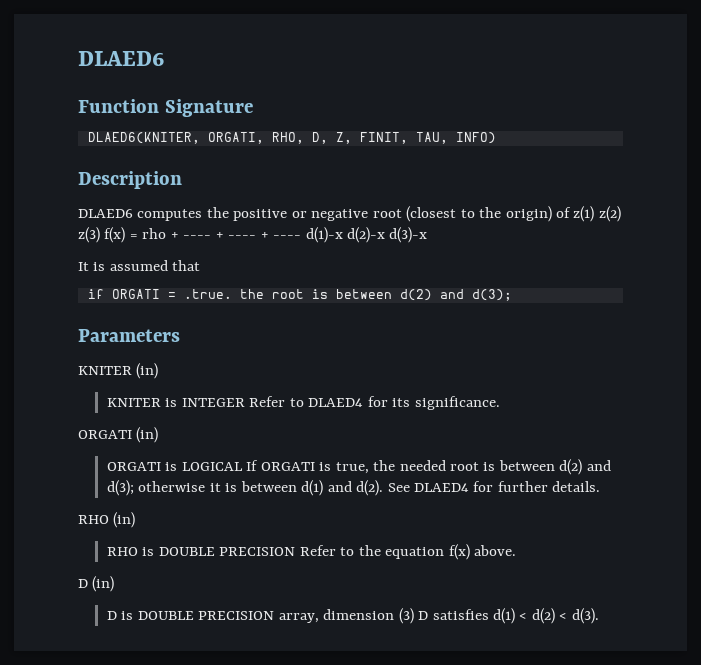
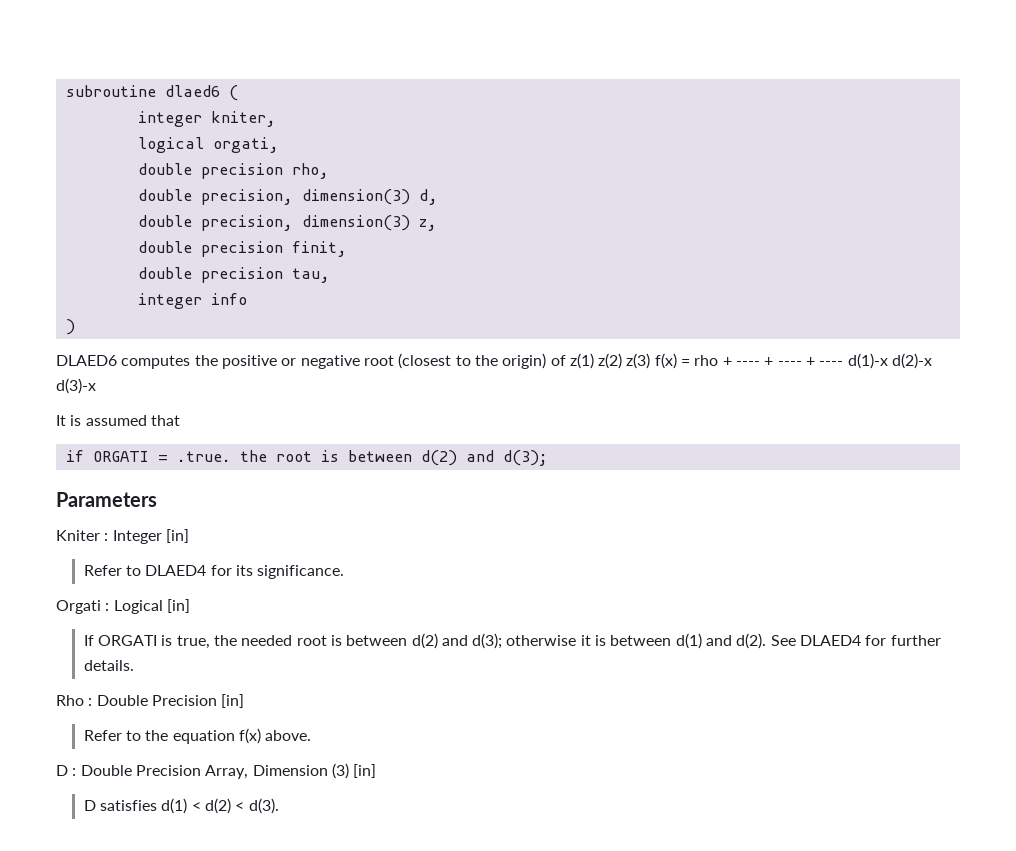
[78,51,164,66] [78,99,253,117] [87,132,496,144] [78,171,182,189] DLAED6 // Function Signature // DLAED6(KNITER, ORGATI, RHO, D, Z, FINIT, TAU, INFO) // Description -> [65,85,238,101] [137,111,276,127] [137,137,279,153] [137,163,329,179] [137,189,438,205] [137,215,437,231] [137,241,347,257] [137,267,330,283] [137,293,247,309] [65,319,75,335] subroutine dlaed6 ( // integer kniter, // logical orgati, // double precision rho, // double precision, dimension(3) d, // double precision, dimension(3) z, // double precision finit, // double precision tau, // integer info // )
[78,363,159,379] [106,398,245,407] KNITER (in) // KNITER is INTEGER -> [56,529,189,544] Kniter : Integer [in] //
[78,427,159,443] [106,462,243,471] ORGATI (in) // ORGATI is LOGICAL -> [56,599,190,614] Orgati : Logical [in] //
[78,512,136,528] [106,547,296,556] RHO (in) // RHO is DOUBLE PRECISION -> [56,694,245,708] Rho : Double Precision [in] //
[92,576,115,592] [106,608,414,624] (in) // D is DOUBLE PRECISION array, dimension (3) -> [72,763,377,779] : Double Precision Array, Dimension (3) [in] //

